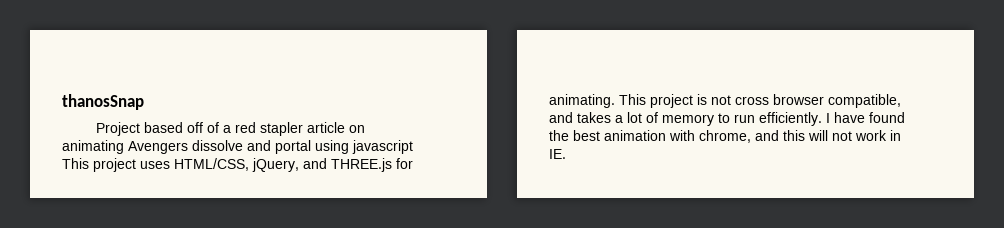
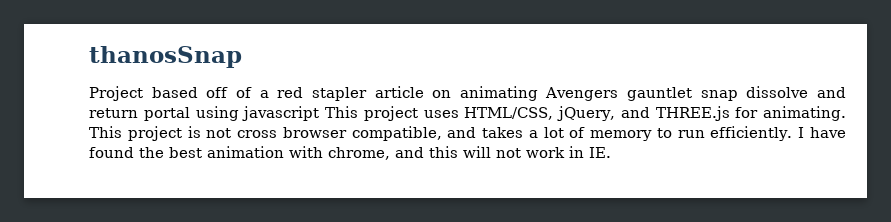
(188, 147) none -> [627,87,738,101] gauntlet snap
(271, 145) none -> [89,108,138,118] return

